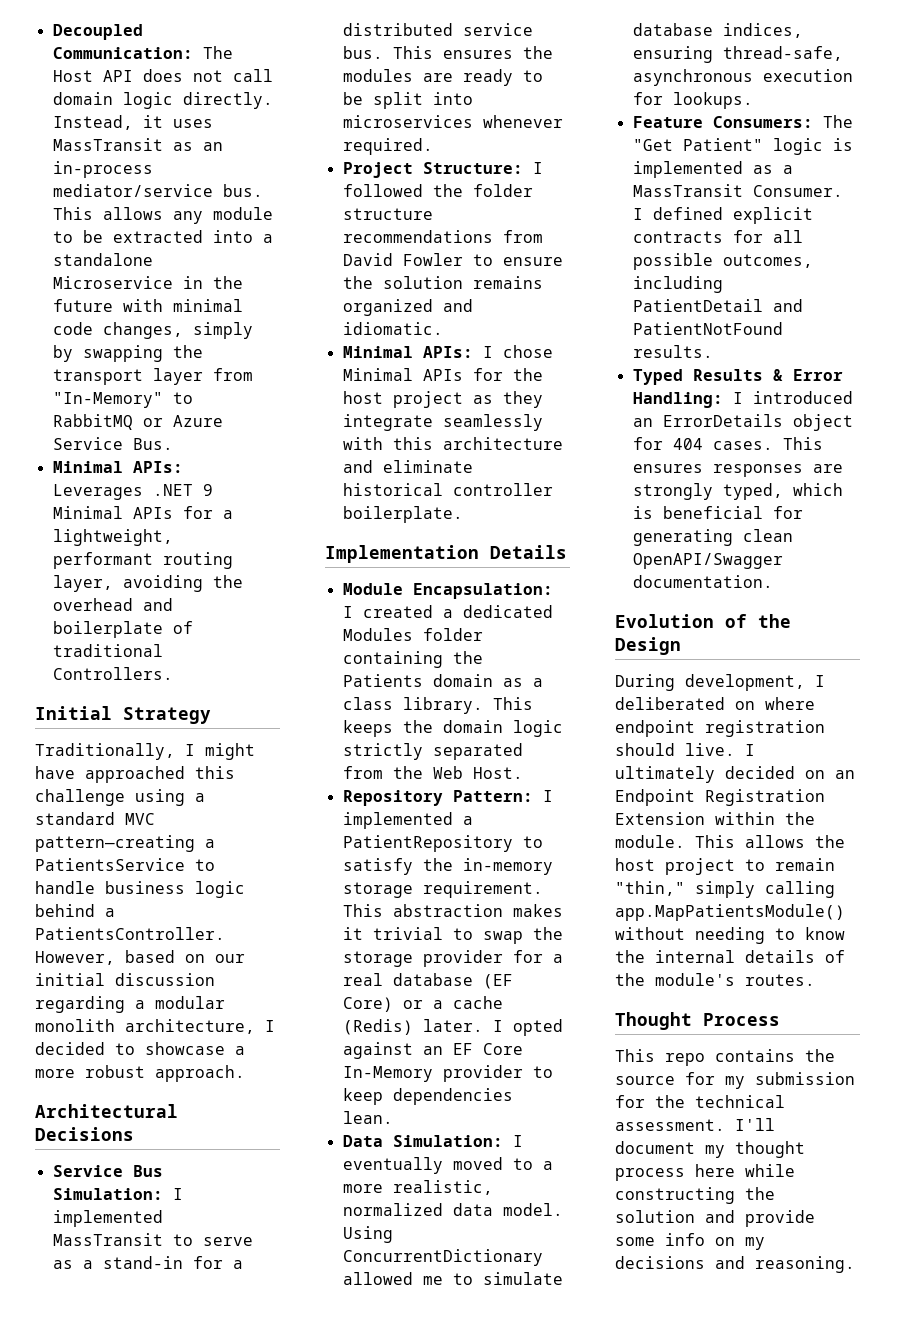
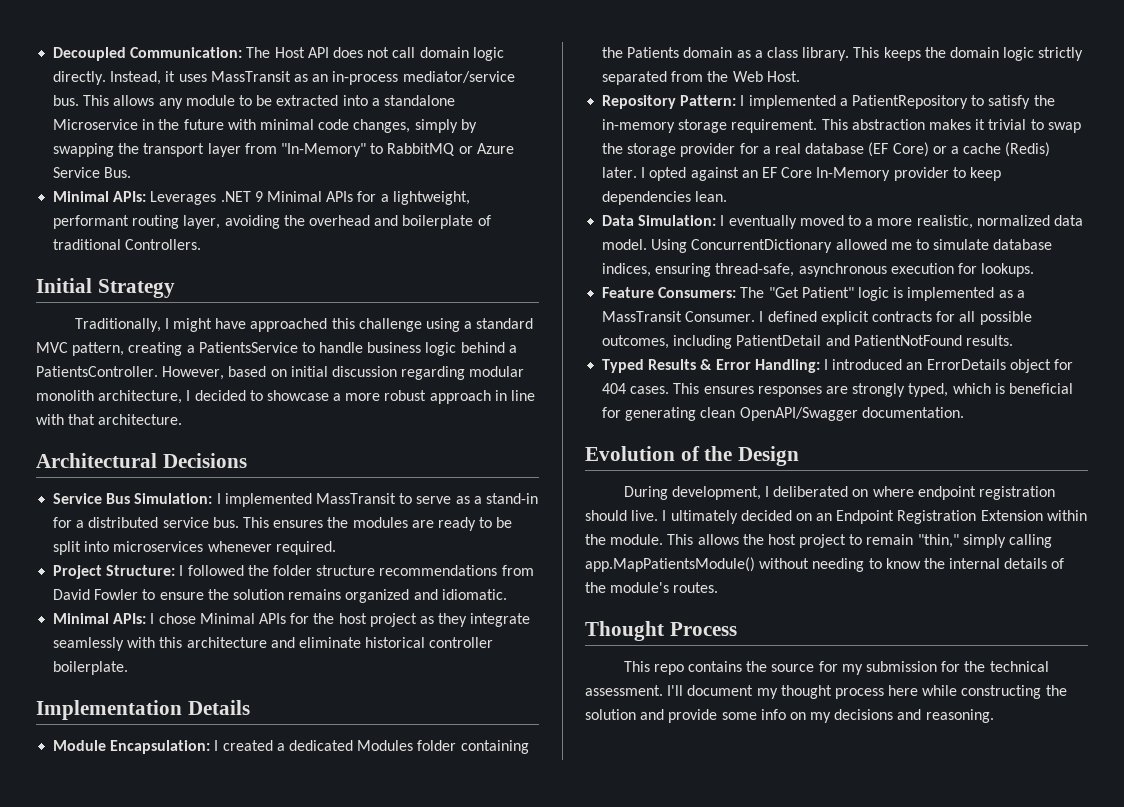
[35,835,195,852] pattern—creating -> [72,342,183,356] pattern, creating
[215,954,245,963] our -> (287, 373) none
[135,1000,145,1009] a -> (466, 373) none
[155,1065,245,1082] approach. -> [429,390,536,404] [36,414,183,425] approach in line with that architecture.

